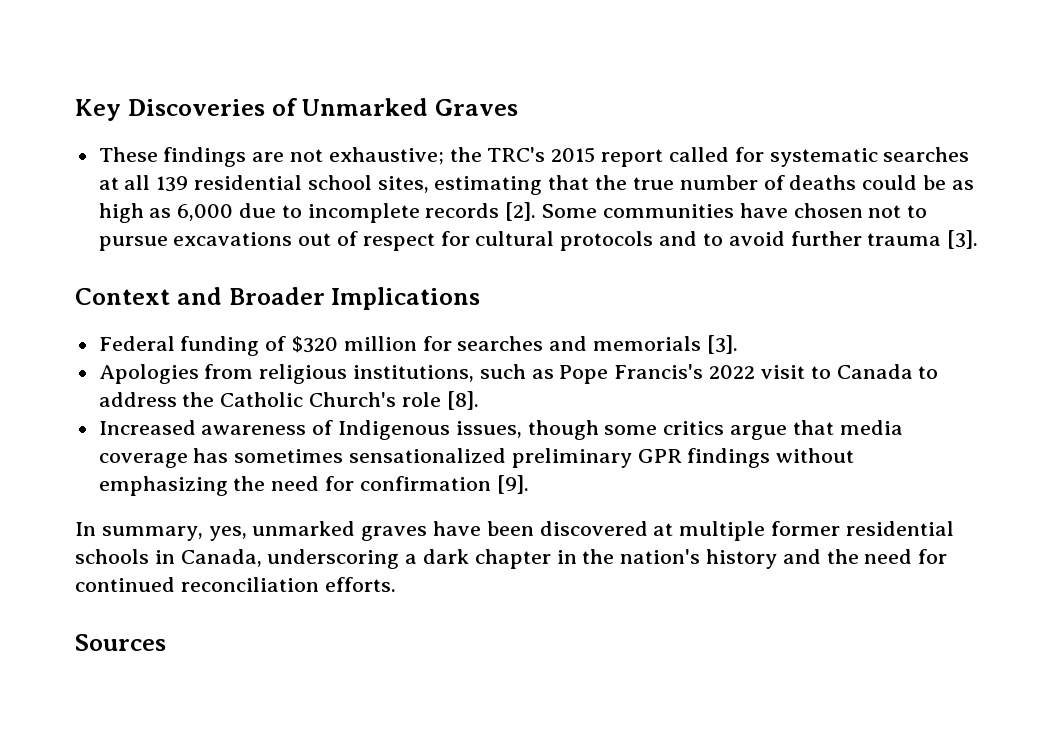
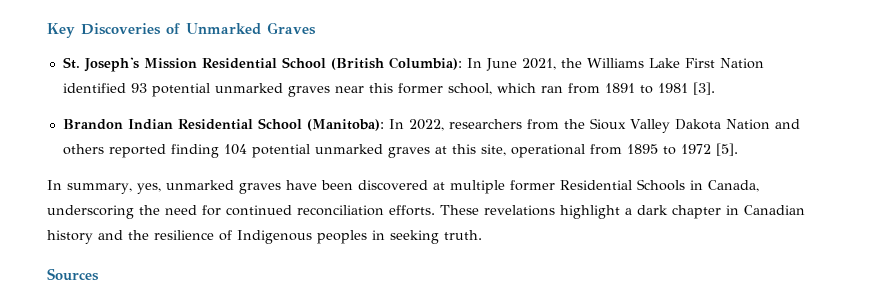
[98,147,970,167] [98,175,974,195] [98,202,928,223] [98,230,979,251] [75,287,481,310] [98,335,738,356] [98,364,939,384] [98,391,479,410] [98,420,903,440] [98,448,855,468] [98,475,529,496] These findings are not exhaustive; the TRC's 2015 report called for systematic searches at all 139 residential school sites, estimating that the true number of deaths could be as high as 6,000 due to incomplete records [2]. Some communities have chosen not to pursue excavations out of respect for cultural protocols and to avoid further trauma [3]. // Context and Broader Implications // Federal funding of $320 million for searches and memorials [3]. // Apologies from religious institutions, such as Pope Francis's 2022 visit to Canada to address the Catholic Church's role [8]. // Increased awareness of Indigenous issues, though some critics argue that media coverage has sometimes sensationalized preliminary GPR findings without emphasizing the need for confirmation [9]. -> [62,57,764,72] [62,82,715,97] [62,118,800,133] [62,143,738,158] St. Joseph's Mission Residential School (British Columbia): In June 2021, the Williams Lake First Nation identified 93 potential unmarked graves near this former school, which ran from 1891 to 1981 [3]. // Brandon Indian Residential School (Manitoba): In 2022, researchers from the Sioux Valley Dakota Nation and others reported finding 104 potential unmarked graves at this site, operational from 1895 to 1972 [5].
[845,521,954,536] [75,549,149,564] residential schools -> [559,179,685,191] Residential Schools
[405,549,821,569] a dark chapter in the nation's history and -> (134, 212) none
(396, 584) none -> [440,205,805,219] [47,230,482,244] These revelations highlight a dark chapter in Canadian history and the resilience of Indigenous peoples in seeking truth.

